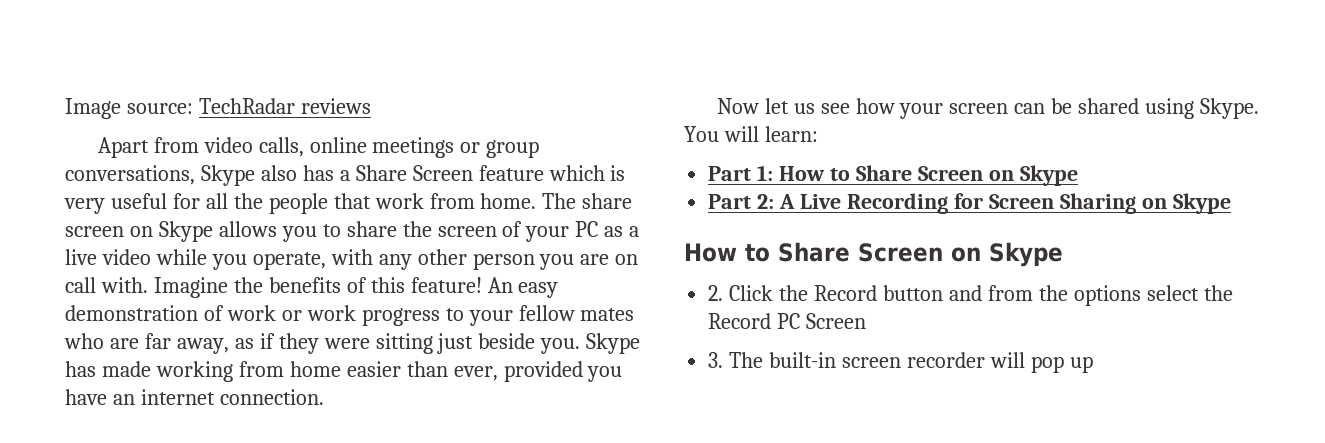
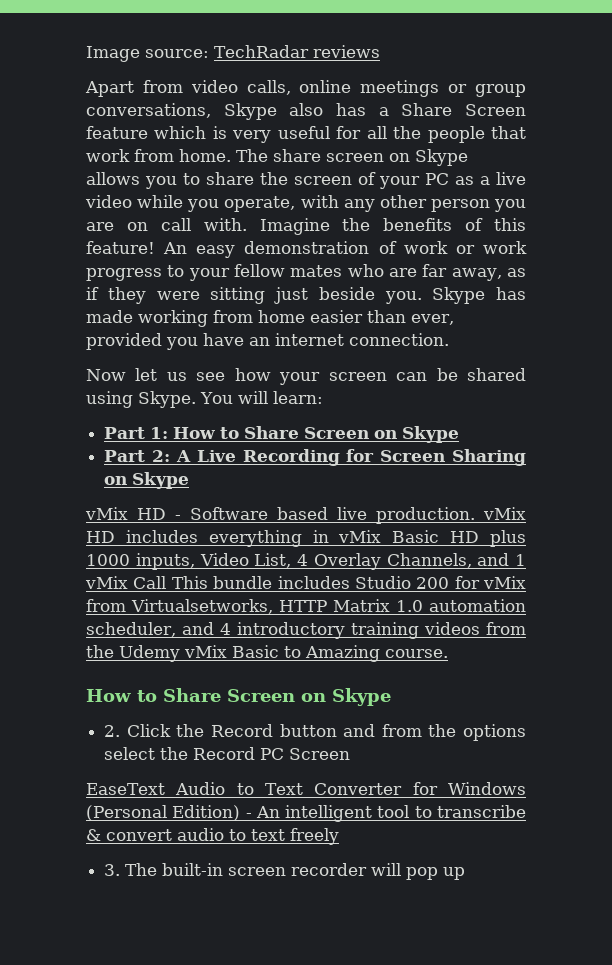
(1231, 203) none -> [85,507,526,524] [86,530,526,547] [86,553,526,570] [85,576,526,589] [86,599,526,614] [86,622,526,639] [86,645,448,662] // vMix HD - Software based live production. vMix HD includes everything in vMix Basic HD plus 1000 inputs, Video List, 4 Overlay Channels, and 1 vMix Call This bundle includes Studio 200 for vMix from Virtualsetworks, HTTP Matrix 1.0 automation scheduler, and 4 introductory training videos from the Udemy vMix Basic to Amazing course.
(867, 321) none -> [86,782,526,795] [86,805,526,822] [86,828,339,845] // EaseText Audio to Text Converter for Windows (Personal Edition) - An intelligent tool to transcribe & convert audio to text freely

